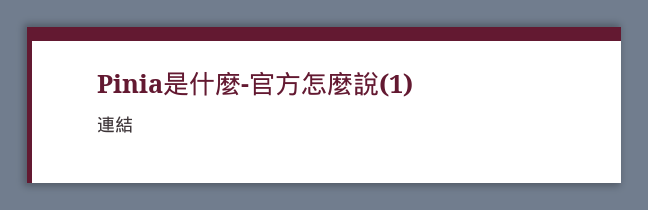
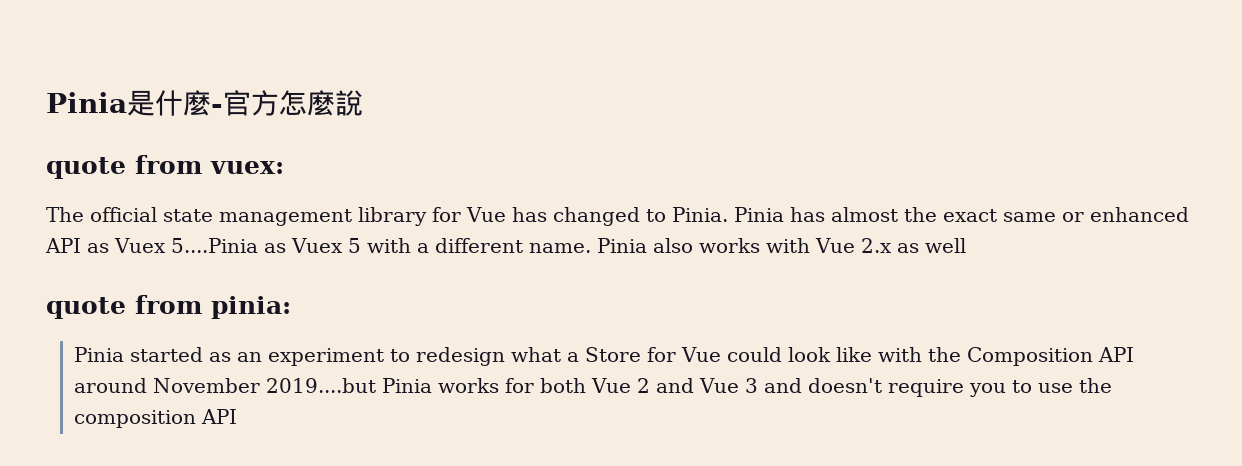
[379,73,413,97] [97,116,133,133] (1) // 連結 -> [46,155,284,179] [46,207,1189,226] [45,238,966,253] [46,295,291,319] [74,347,1135,366] [74,378,1113,397] [74,409,238,428] // quote from vuex: // The official state management library for Vue has changed to Pinia. Pinia has almost the exact same or enhanced API as Vuex 5....Pinia as Vuex 5 with a different name. Pinia also works with Vue 2.x as well // quote from pinia: // Pinia started as an experiment to redesign what a Store for Vue could look like with the Composition API around November 2019....but Pinia works for both Vue 2 and Vue 3 and doesn't require you to use the composition API

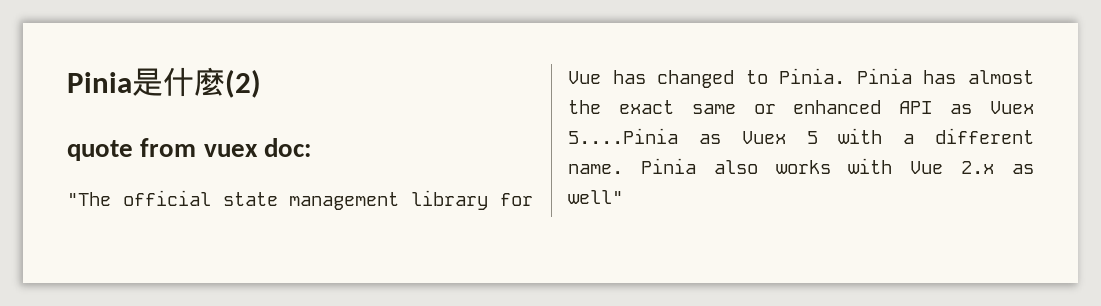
[211,90,363,116] [46,155,284,179] [46,207,84,222] -官方怎麼說 // quote from vuex: // The -> [225,69,261,98] [67,138,311,161] [67,192,111,206] (2) // quote from vuex doc: // "The
[924,238,966,253] [46,295,291,319] [74,347,1135,366] [74,378,1113,397] [74,409,238,428] well // quote from pinia: // Pinia started as an experiment to redesign what a Store for Vue could look like with the Composition API around November 2019....but Pinia works for both Vue 2 and Vue 3 and doesn't require you to use the composition API -> [568,190,623,204] well"

